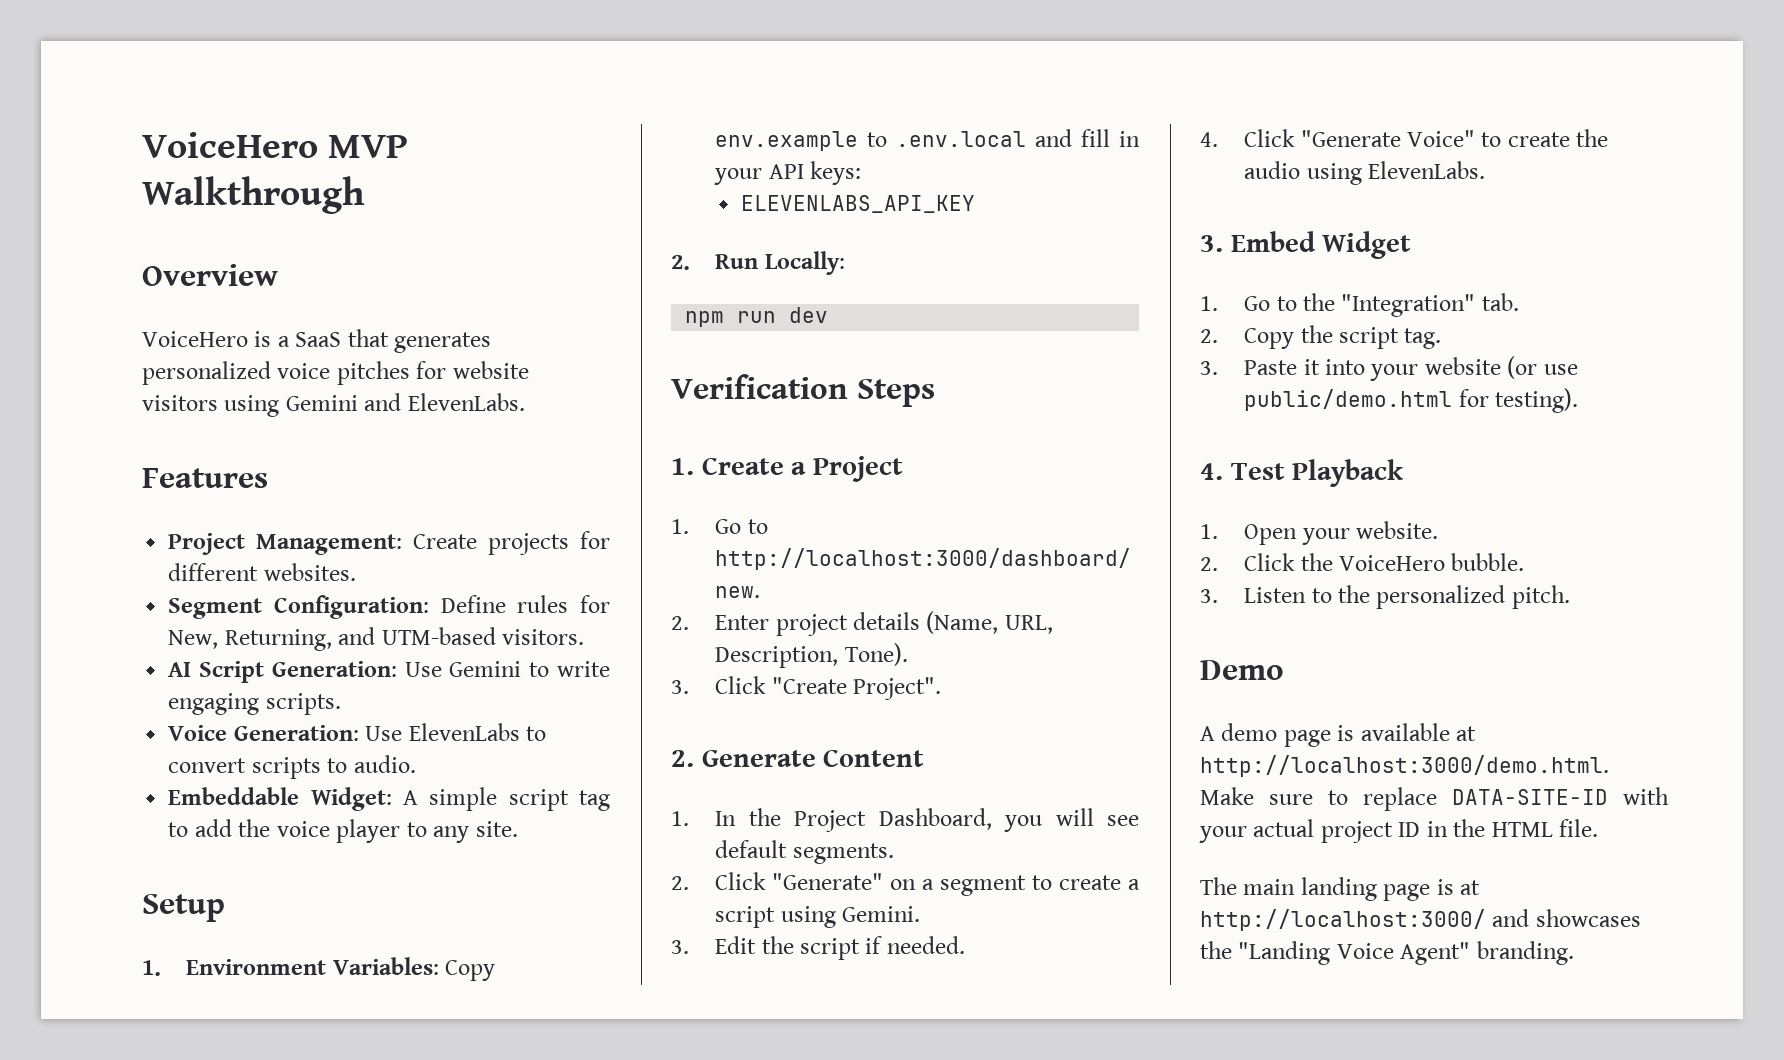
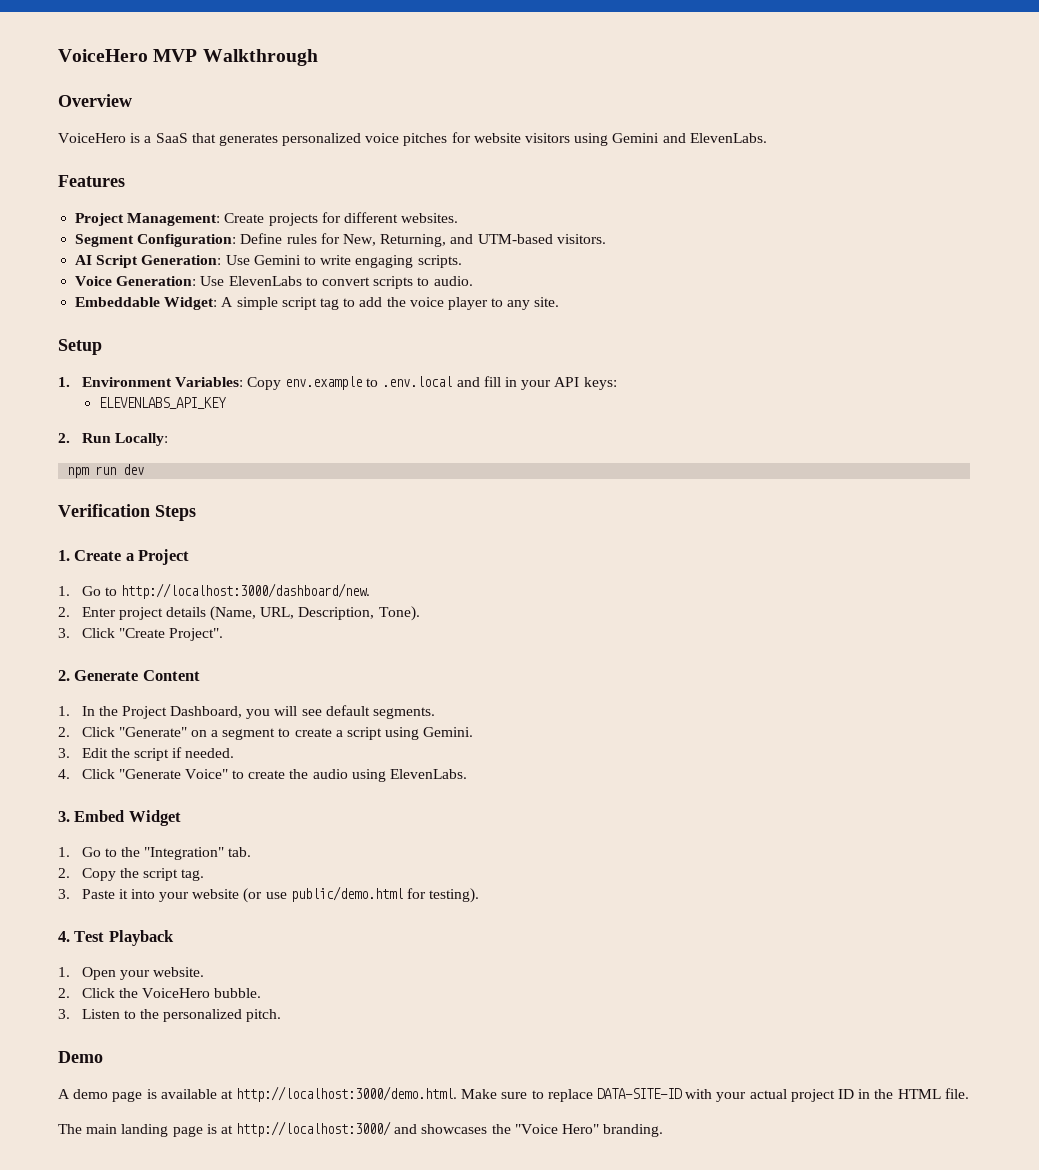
[1238,941,1471,965] "Landing Voice Agent" -> [514,1124,600,1134] "Voice Hero"

